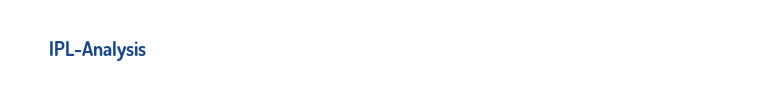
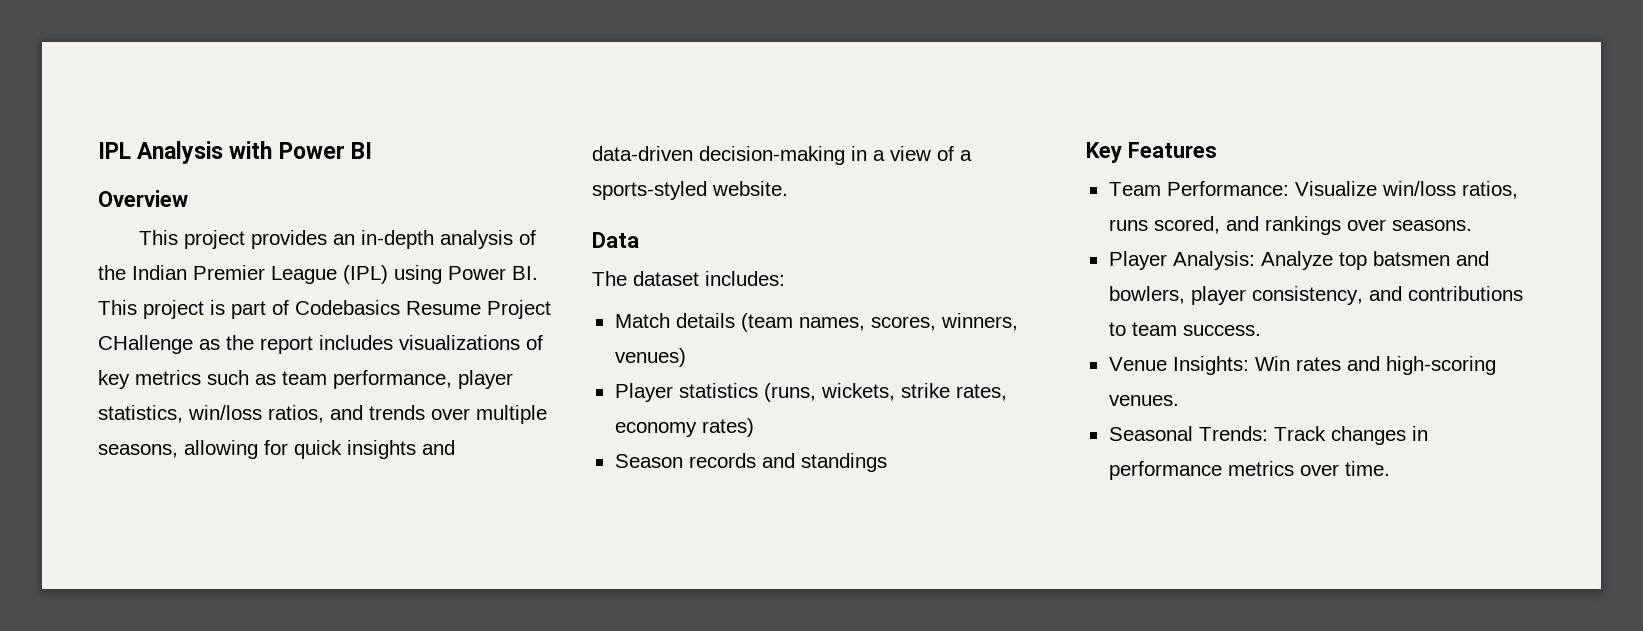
[49,41,146,61] IPL-Analysis -> [98,141,372,164] [98,190,188,207] [138,230,536,249] [98,265,538,284] [98,300,551,319] [98,335,543,354] [98,370,513,389] [98,405,547,424] [98,440,455,459] [592,146,972,165] [592,181,788,200] [592,232,639,248] [592,271,785,286] [614,313,1018,332] [614,348,686,367] [614,383,1007,402] [614,418,754,437] [614,453,887,472] [1086,142,1217,163] [1108,181,1518,199] [1108,216,1472,235] [1108,251,1489,270] [1108,286,1523,305] [1108,322,1261,336] [1108,356,1496,375] [1108,395,1179,406] [1108,426,1428,445] [1108,461,1390,480] IPL Analysis with Power BI // Overview // This project provides an in-depth analysis of the Indian Premier League (IPL) using Power BI. This project is part of Codebasics Resume Project CHallenge as the report includes visualizations of key metrics such as team performance, player statistics, win/loss ratios, and trends over multiple seasons, allowing for quick insights and data-driven decision-making in a view of a sports-styled website. // Data // The dataset includes: // Match details (team names, scores, winners, venues) // Player statistics (runs, wickets, strike rates, economy rates) // Season records and standings // Key Features // Team Performance: Visualize win/loss ratios, runs scored, and rankings over seasons. // Player Analysis: Analyze top batsmen and bowlers, player consistency, and contributions to team success. // Venue Insights: Win rates and high-scoring venues. // Seasonal Trends: Track changes in performance metrics over time.

